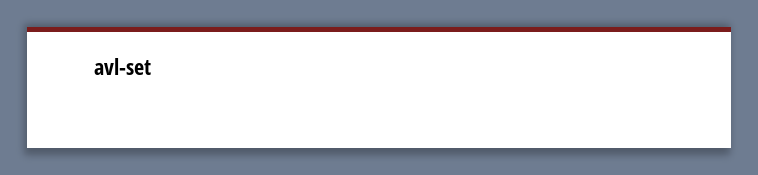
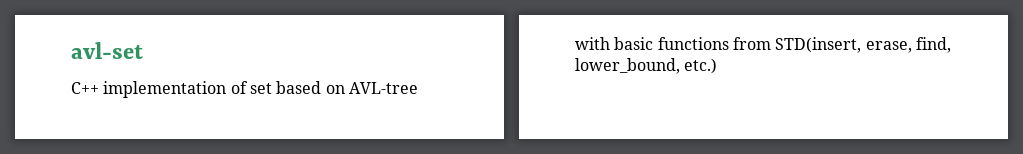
(151, 66) none -> [71,81,418,98] [575,37,951,53] [575,58,718,74] // C++ implementation of set based on AVL-tree with basic functions from STD(insert, erase, find, lower_bound, etc.)

